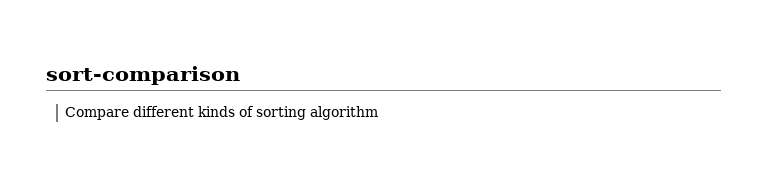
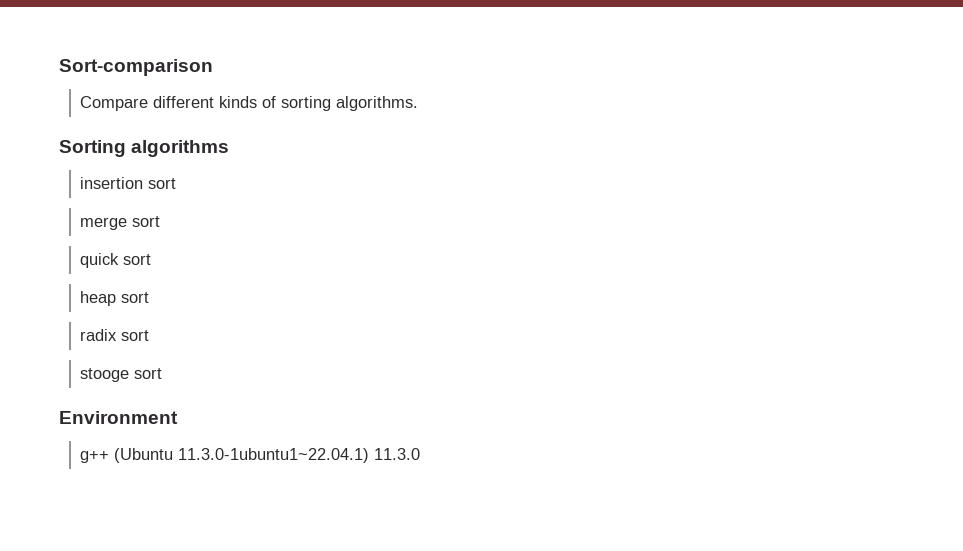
[46,66,240,85] sort-comparison -> [59,59,213,76] Sort-comparison
[310,106,379,120] algorithm -> [336,96,419,111] [59,140,230,157] [80,177,177,189] [80,216,161,230] [80,253,152,268] [80,291,150,306] [80,329,150,341] [80,368,163,382] [59,411,178,424] [80,448,421,463] algorithms. // Sorting algorithms // insertion sort // merge sort // quick sort // heap sort // radix sort // stooge sort // Environment // g++ (Ubuntu 11.3.0-1ubuntu1~22.04.1) 11.3.0

